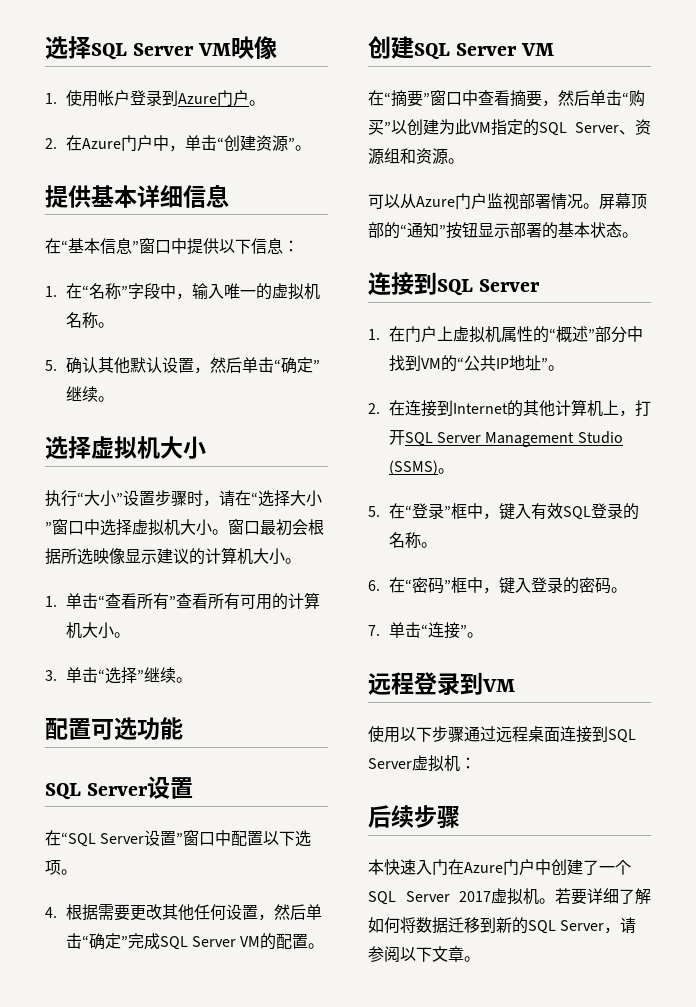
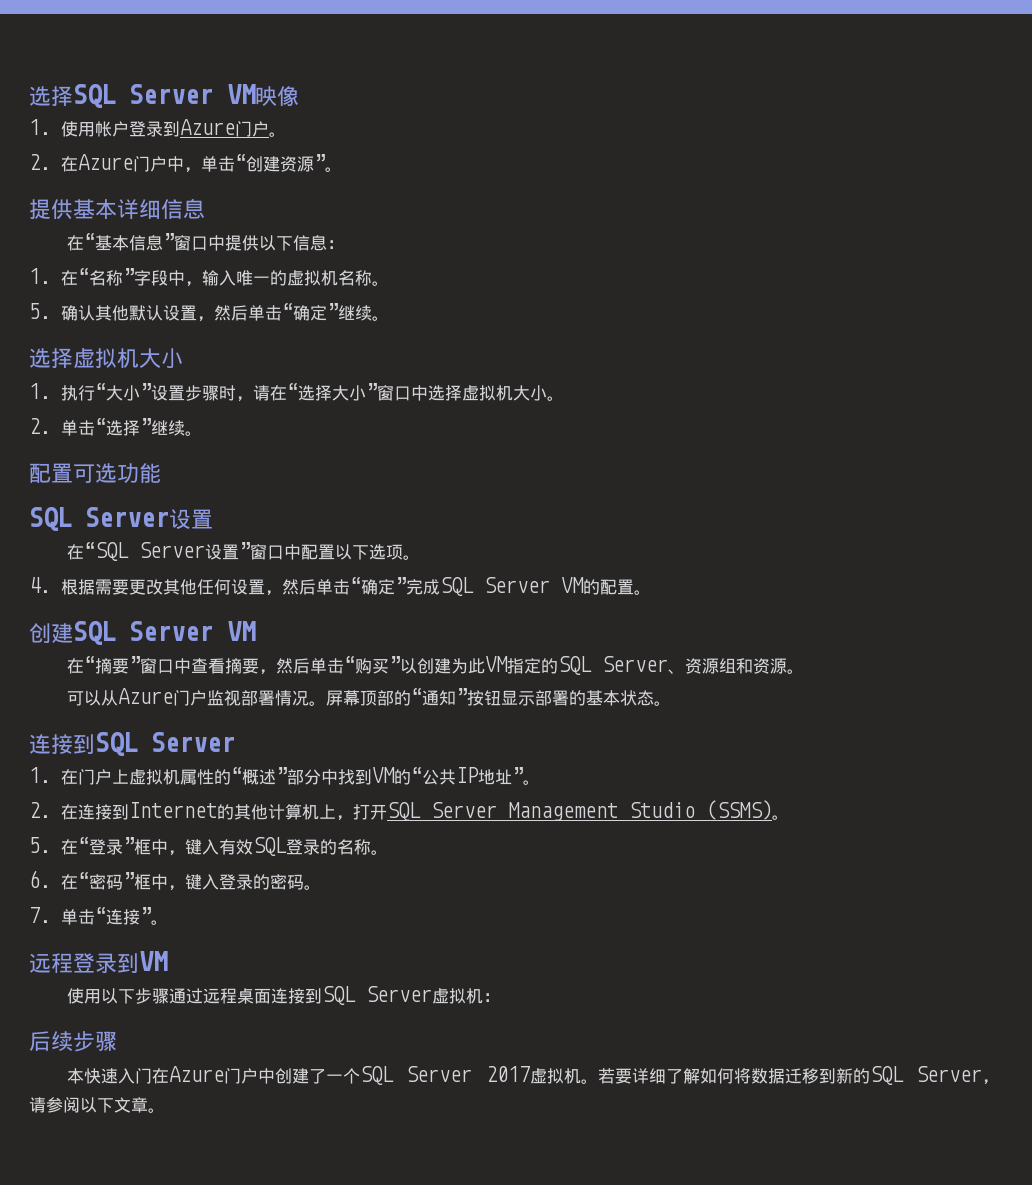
(206, 447) none -> [29,383,51,399] 1.
[228,519,324,536] [45,547,301,565] [45,592,320,610] [65,622,130,639] [45,670,57,681] 窗口最初会根据所选映像显示建议的计算机大小。 // 1.单击“查看所有”查看所有可用的计算机大小。 // 3. -> [29,418,51,434] // 2.

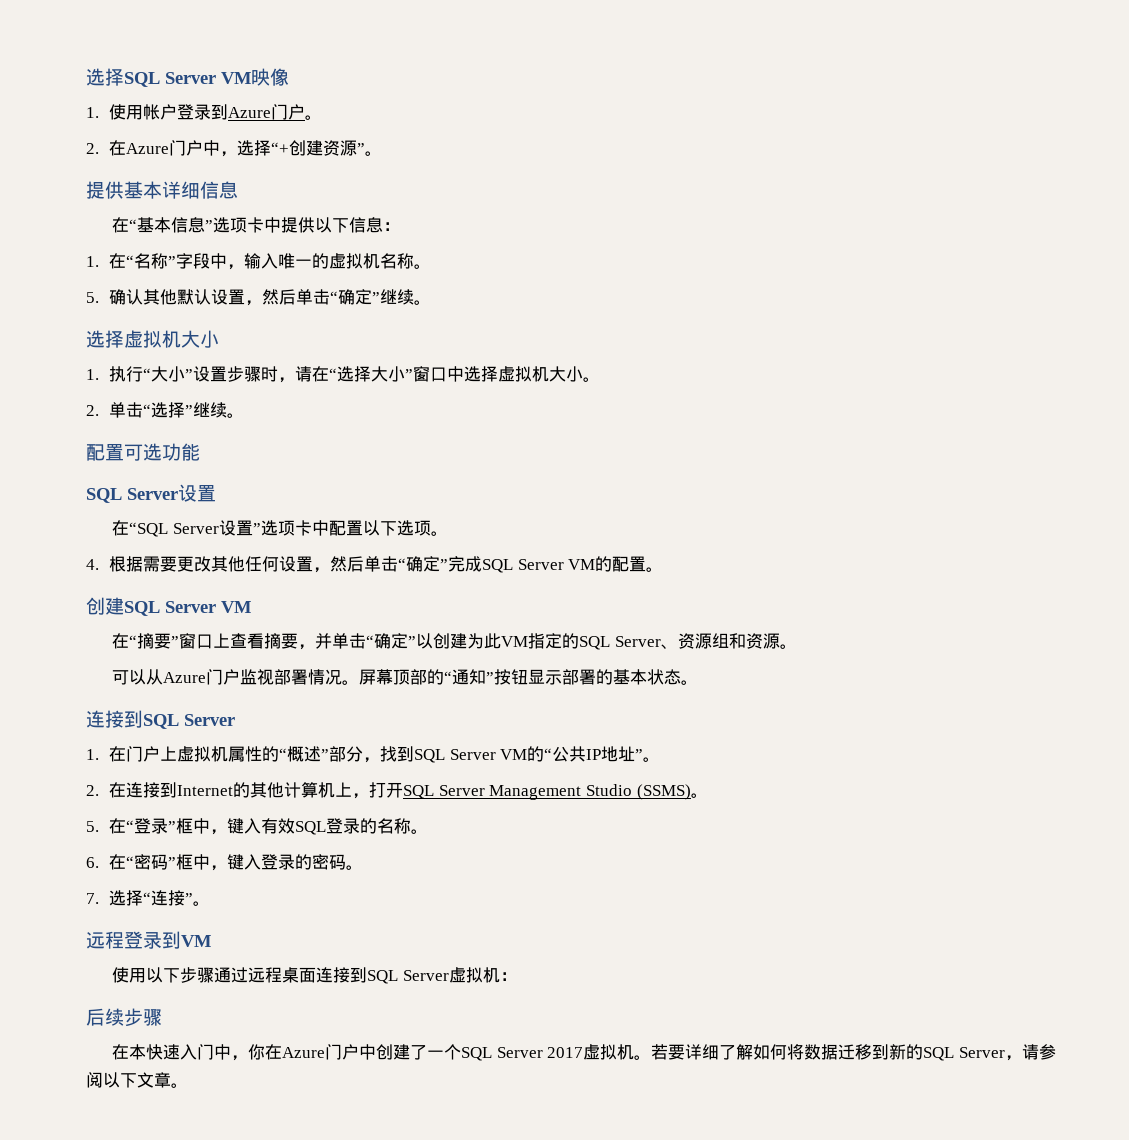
[200,154,246,172] 单击“ -> [237,140,290,156] 选择“+
[173,235,208,251] 窗口 -> [213,217,265,233] 选项卡
[249,544,284,560] 窗口 -> [260,520,312,536] 选项卡
[173,658,191,674] 中 -> [213,633,231,648] 上
[275,656,389,674] 然后单击“购买 -> [315,633,409,649] 并单击“确定
[320,769,372,785] 中找到 -> [363,746,496,763] ，找到SQL Server
[60,909,95,925] 单击 -> [109,890,144,906] 选择
(117, 1041) none -> [112,1044,130,1060] 在
(152, 1076) none -> [214,1044,266,1061] 中，你

